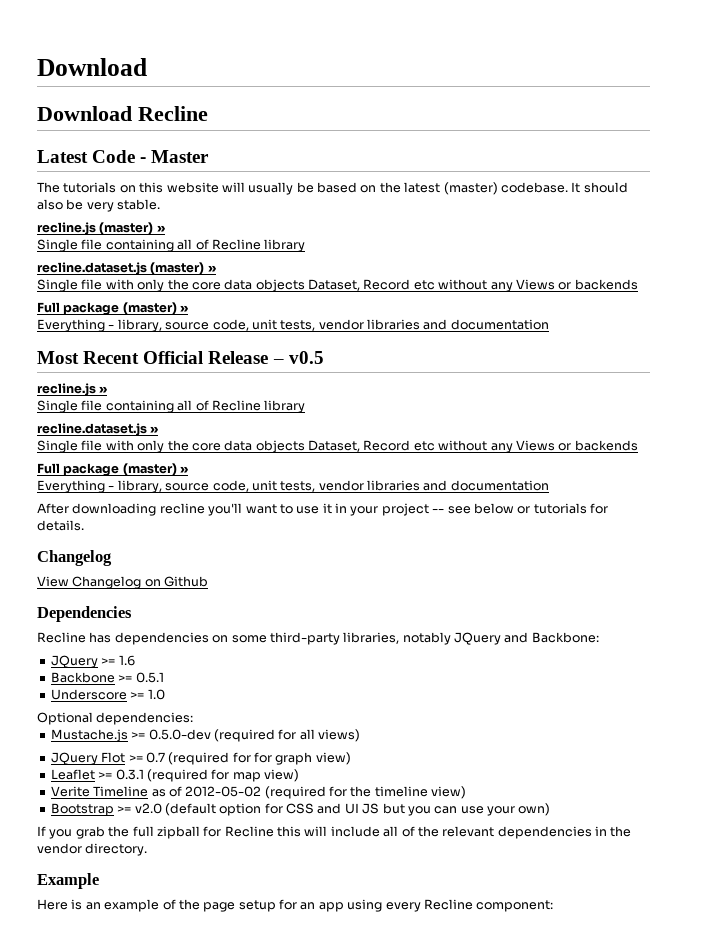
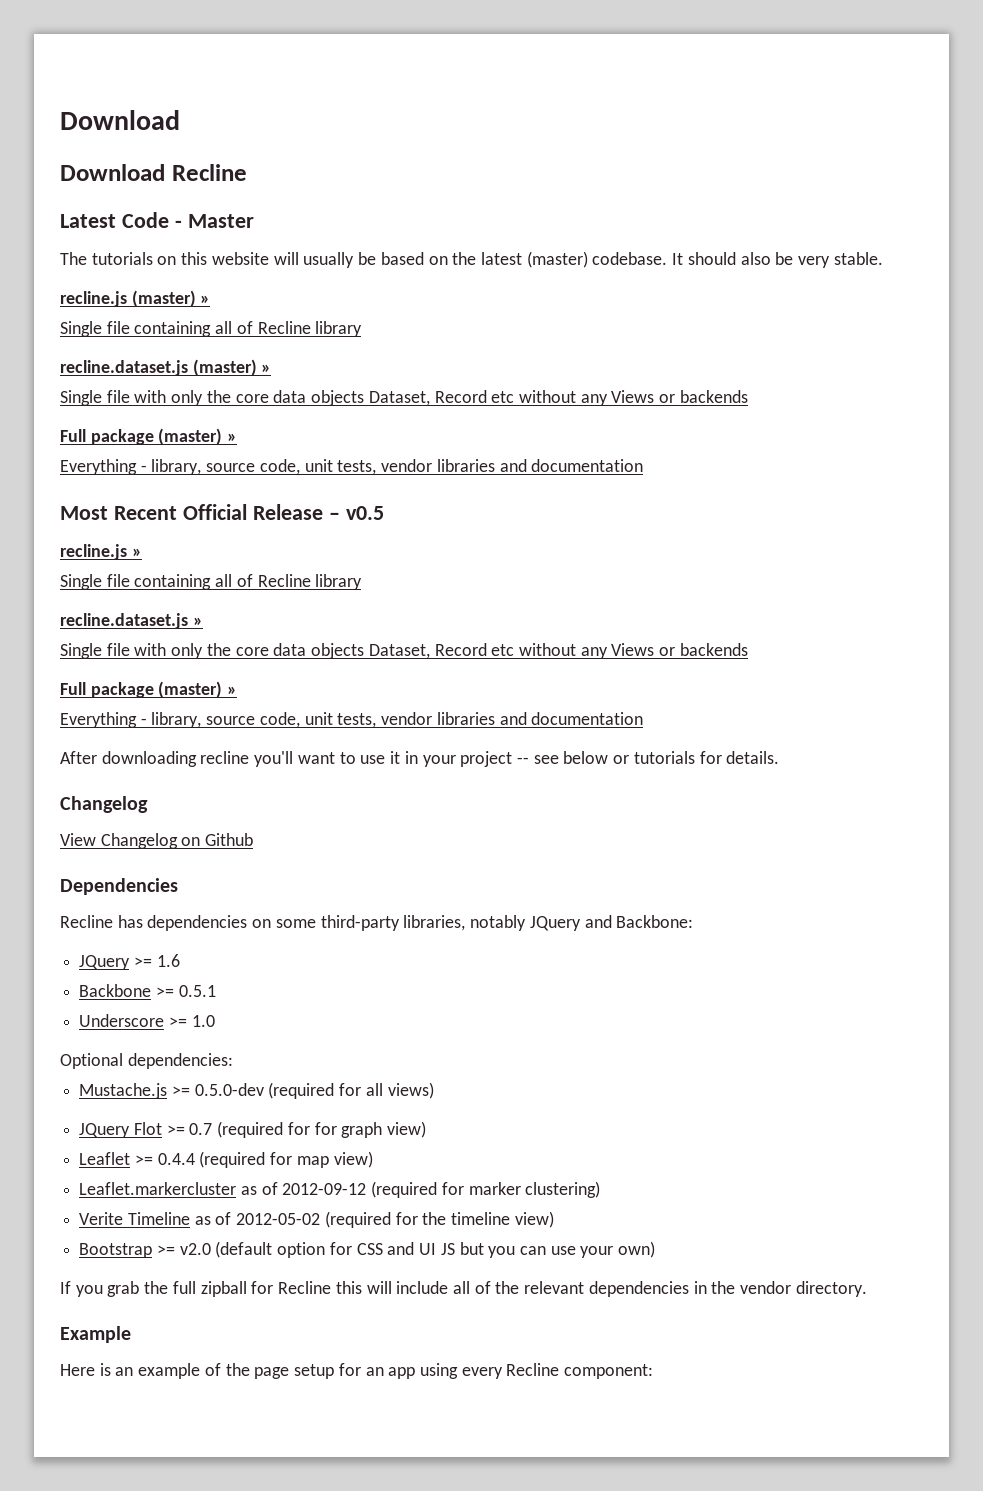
[115,769,144,780] 0.3.1 -> [157,1153,195,1165] 0.4.4
(299, 775) none -> [79,1181,601,1198] // Leaflet.markercluster as of 2012-09-12 (required for marker clustering)

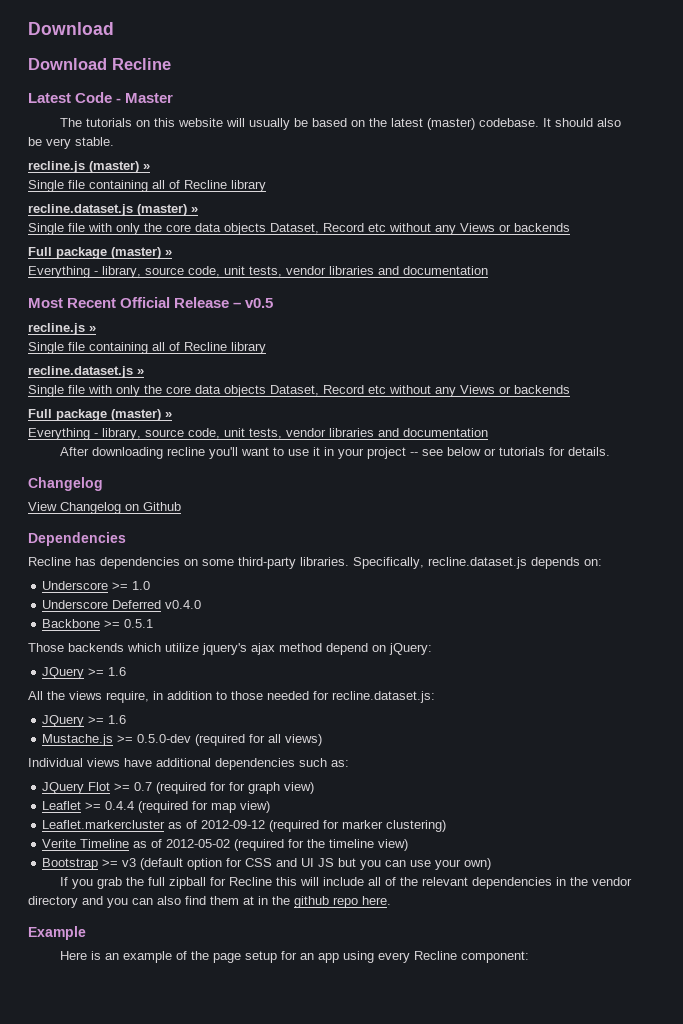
[403,915,694,931] [79,954,180,970] [79,984,216,997] [79,1014,215,1027] [60,1053,233,1069] libraries, notably JQuery and Backbone: // JQuery >= 1.6 // Backbone >= 0.5.1 // Underscore >= 1.0 // Optional dependencies: -> [300,557,602,569] [42,581,151,590] [42,600,202,609] [42,619,154,628] [28,643,432,655] [42,667,127,679] [28,691,435,703] [42,715,127,727] libraries. Specifically, recline.dataset.js depends on: // Underscore >= 1.0 // Underscore Deferred v0.4.0 // Backbone >= 0.5.1 // Those backends which utilize jquery's ajax method depend on jQuery: // JQuery >= 1.6 // All the views require, in addition to those needed for recline.dataset.js: // JQuery >= 1.6
(434, 1090) none -> [28,758,349,770] // Individual views have additional dependencies such as:
[179,1243,211,1255] v2.0 -> [122,858,137,867] v3
[795,1281,867,1297] directory. -> [28,896,391,908] directory and you can also find them at in the github repo here.

